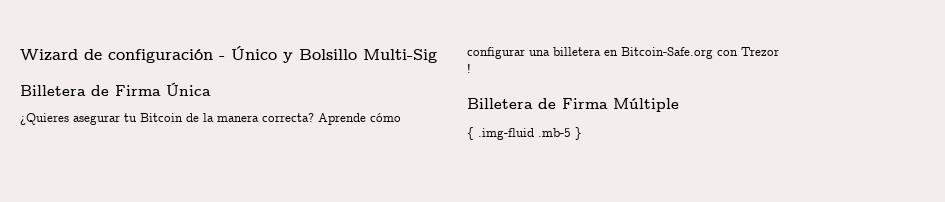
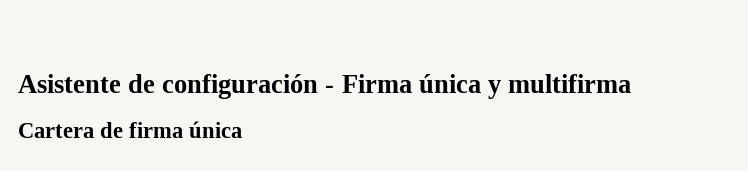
[20,49,78,61] Wizard -> [18,74,121,93] Asistente
[231,45,437,63] [20,82,211,96] [20,113,401,125] [467,47,779,59] [467,63,471,73] [467,98,679,112] [467,127,582,140] Único y Bolsillo Multi-Sig // Billetera de Firma Única // ¿Quieres asegurar tu Bitcoin de la manera correcta? Aprende cómo configurar una billetera en Bitcoin-Safe.org con Trezor // ! // Billetera de Firma Múltiple // { .img-fluid .mb-5 } -> [341,74,632,99] [18,121,243,138] Firma única y multifirma // Cartera de firma única

